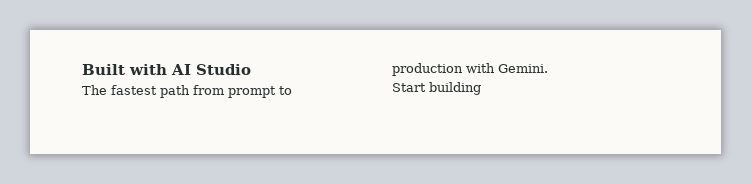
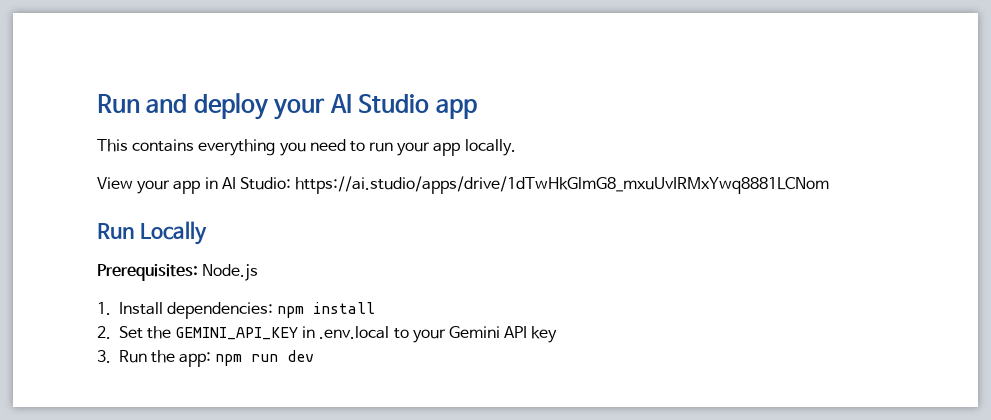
[82,64,251,75] [82,85,292,98] [392,63,548,76] [392,82,481,95] Built with AI Studio // The fastest path from prompt to production with Gemini. // Start building -> [97,93,477,120] [97,139,516,156] [97,176,830,194] [97,221,207,245] [97,264,259,281] [97,302,376,319] [97,326,558,343] [97,350,315,367] Run and deploy your AI Studio app // This contains everything you need to run your app locally. // View your app in AI Studio: https://ai.studio/apps/drive/1dTwHkGlmG8_mxuUvIRMxYwq8881LCNom // Run Locally // Prerequisites: Node.js // 1. Install dependencies: npm install // 2. Set the GEMINI_API_KEY in .env.local to your Gemini API key // 3. Run the app: npm run dev

